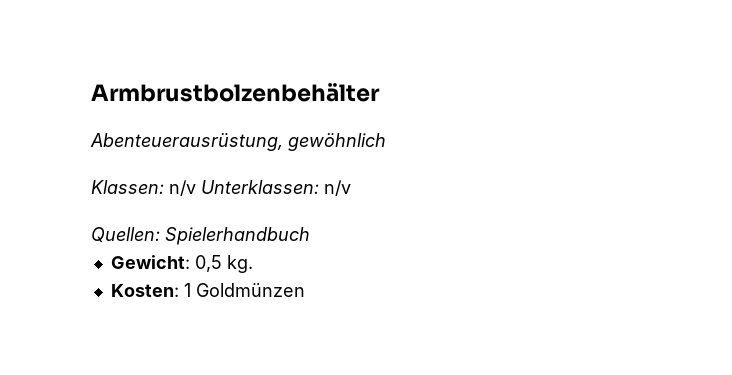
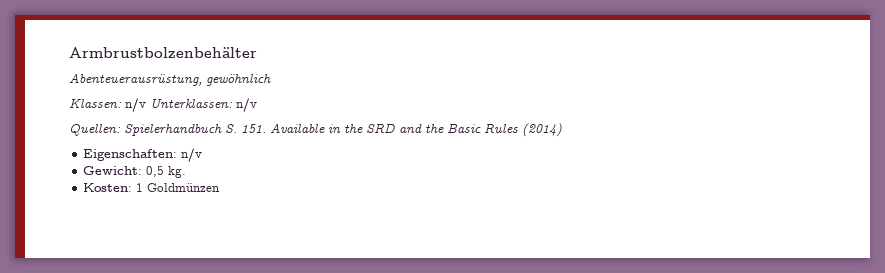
(310, 236) none -> [225,123,562,137] [83,148,203,162] S. 151. Available in the SRD and the Basic Rules (2014) // Eigenschaften: n/v

